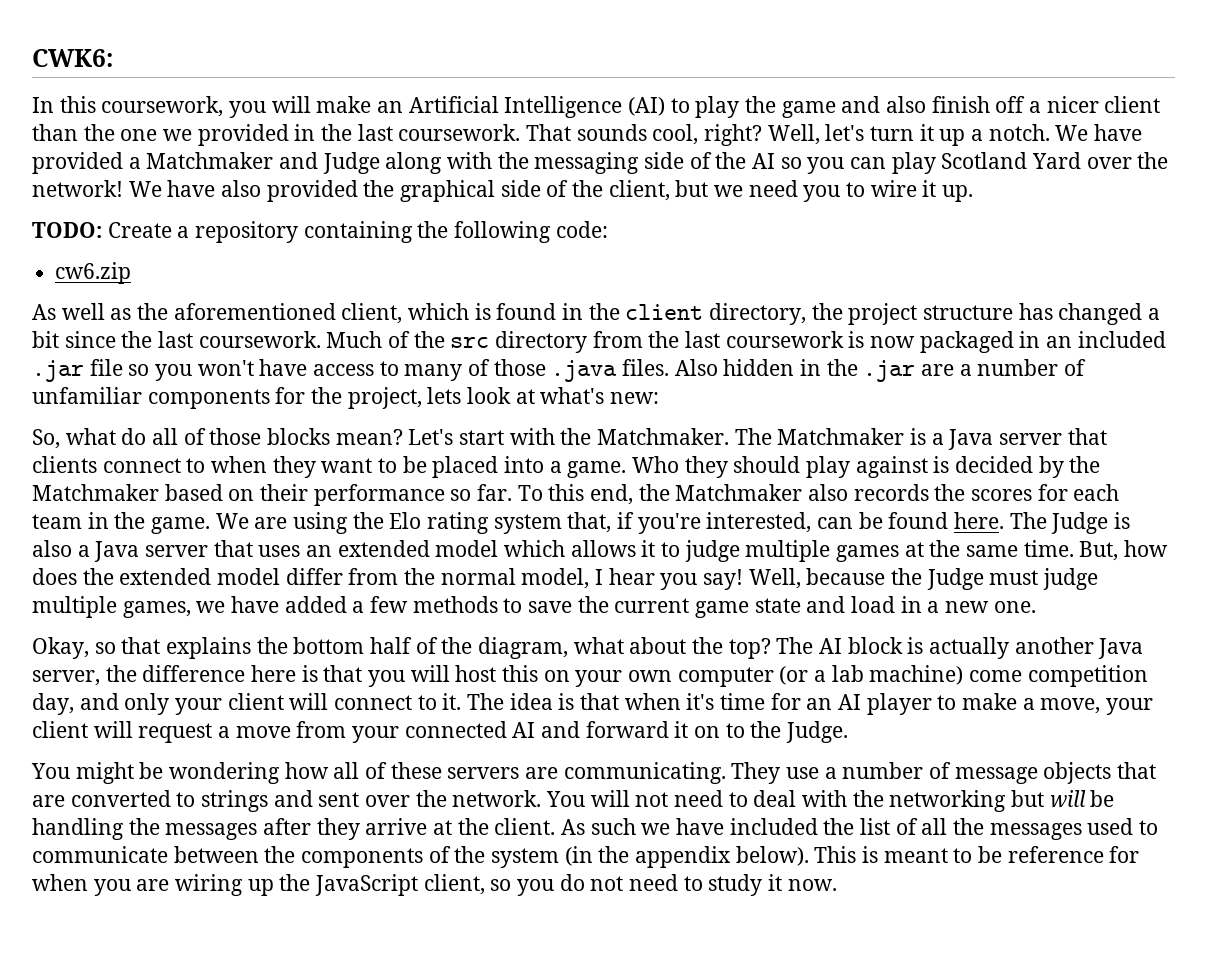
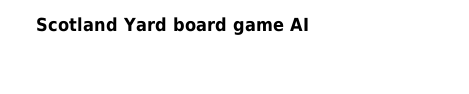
[32,49,113,67] [32,96,1161,118] [32,124,1143,146] [32,152,1169,174] [32,180,974,202] [32,221,608,243] [55,262,132,284] [32,303,1161,325] [32,331,1166,353] [32,359,1087,382] [32,387,660,409] [32,428,1107,450] [32,456,1101,478] [32,484,1120,506] [32,512,1131,534] [32,540,1169,562] [32,568,1099,590] [32,596,1036,618] [32,637,1144,659] [32,665,1148,687] [32,693,1154,715] [32,721,849,743] [31,762,1157,784] [32,790,1115,812] [32,818,1159,840] [32,846,1140,868] [32,874,837,896] CWK6: // In this coursework, you will make an Artificial Intelligence (AI) to play the game and also finish off a nicer client than the one we provided in the last coursework. That sounds cool, right? Well, let's turn it up a notch. We have provided a Matchmaker and Judge along with the messaging side of the AI so you can play Scotland Yard over the network! We have also provided the graphical side of the client, but we need you to wire it up. // TODO: Create a repository containing the following code: // cw6.zip // As well as the aforementioned client, which is found in the client directory, the project structure has changed a bit since the last coursework. Much of the src directory from the last coursework is now packaged in an included .jar file so you won't have access to many of those .java files. Also hidden in the .jar are a number of unfamiliar components for the project, lets look at what's new: // So, what do all of those blocks mean? Let's start with the Matchmaker. The Matchmaker is a Java server that clients connect to when they want to be placed into a game. Who they should play against is decided by the Matchmaker based on their performance so far. To this end, the Matchmaker also records the scores for each team in the game. We are using the Elo rating system that, if you're interested, can be found here. The Judge is also a Java server that uses an extended model which allows it to judge multiple games at the same time. But, how does the extended model differ from the normal model, I hear you say! Well, because the Judge must judge multiple games, we have added a few methods to save the current game state and load in a new one. // Okay, so that explains the bottom half of the diagram, what about the top? The AI block is actually another Java server, the difference here is that you will host this on your own computer (or a lab machine) come competition day, and only your client will connect to it. The idea is that when it's time for an AI player to make a move, your client will request a move from your connected AI and forward it on to the Judge. // You might be wondering how all of these servers are communicating. They use a number of message objects that are converted to strings and sent over the network. You will not need to deal with the networking but will be handling the messages after they arrive at the client. As such we have included the list of all the messages used to communicate between the components of the system (in the appendix below). This is meant to be reference for when you are wiring up the JavaScript client, so you do not need to study it now. -> [36,17,309,35] Scotland Yard board game AI

